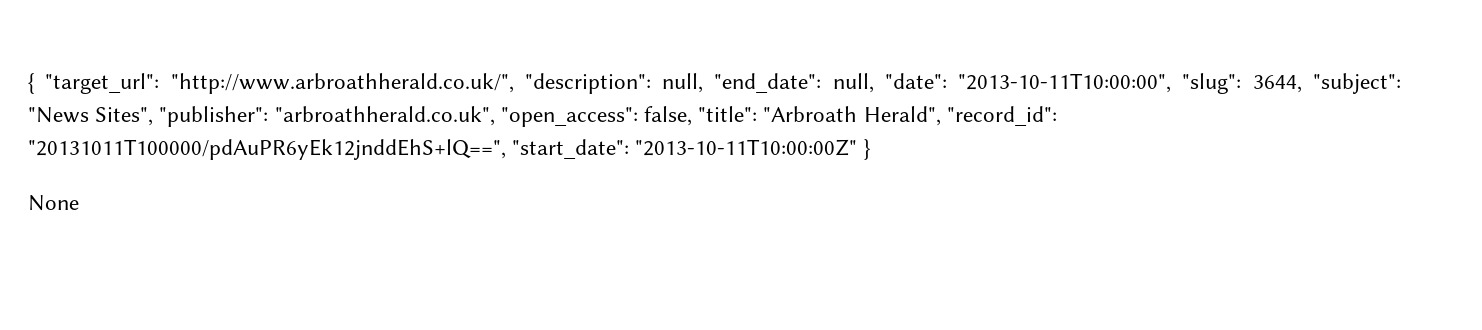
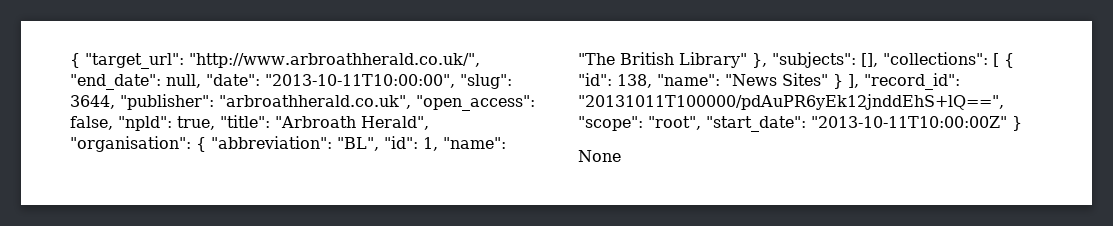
[524,73,704,94] "description": null, -> (480, 60) none
[1312,73,1401,94] [28,107,154,126] "subject": "News Sites", -> (115, 102) none
(693, 116) none -> [118,116,215,131] "npld": true,
[946,106,1057,126] [28,139,506,160] "record_id": "20131011T100000/pdAuPR6yEk12jnddEhS+lQ==", -> [70,136,506,152] [578,52,1014,68] [578,73,960,90] [578,94,1004,110] [578,116,701,131] "organisation": { "abbreviation": "BL", "id": 1, "name": "The British Library" }, "subjects": [], "collections": [ { "id": 138, "name": "News Sites" } ], "record_id": "20131011T100000/pdAuPR6yEk12jnddEhS+lQ==", "scope": "root",

